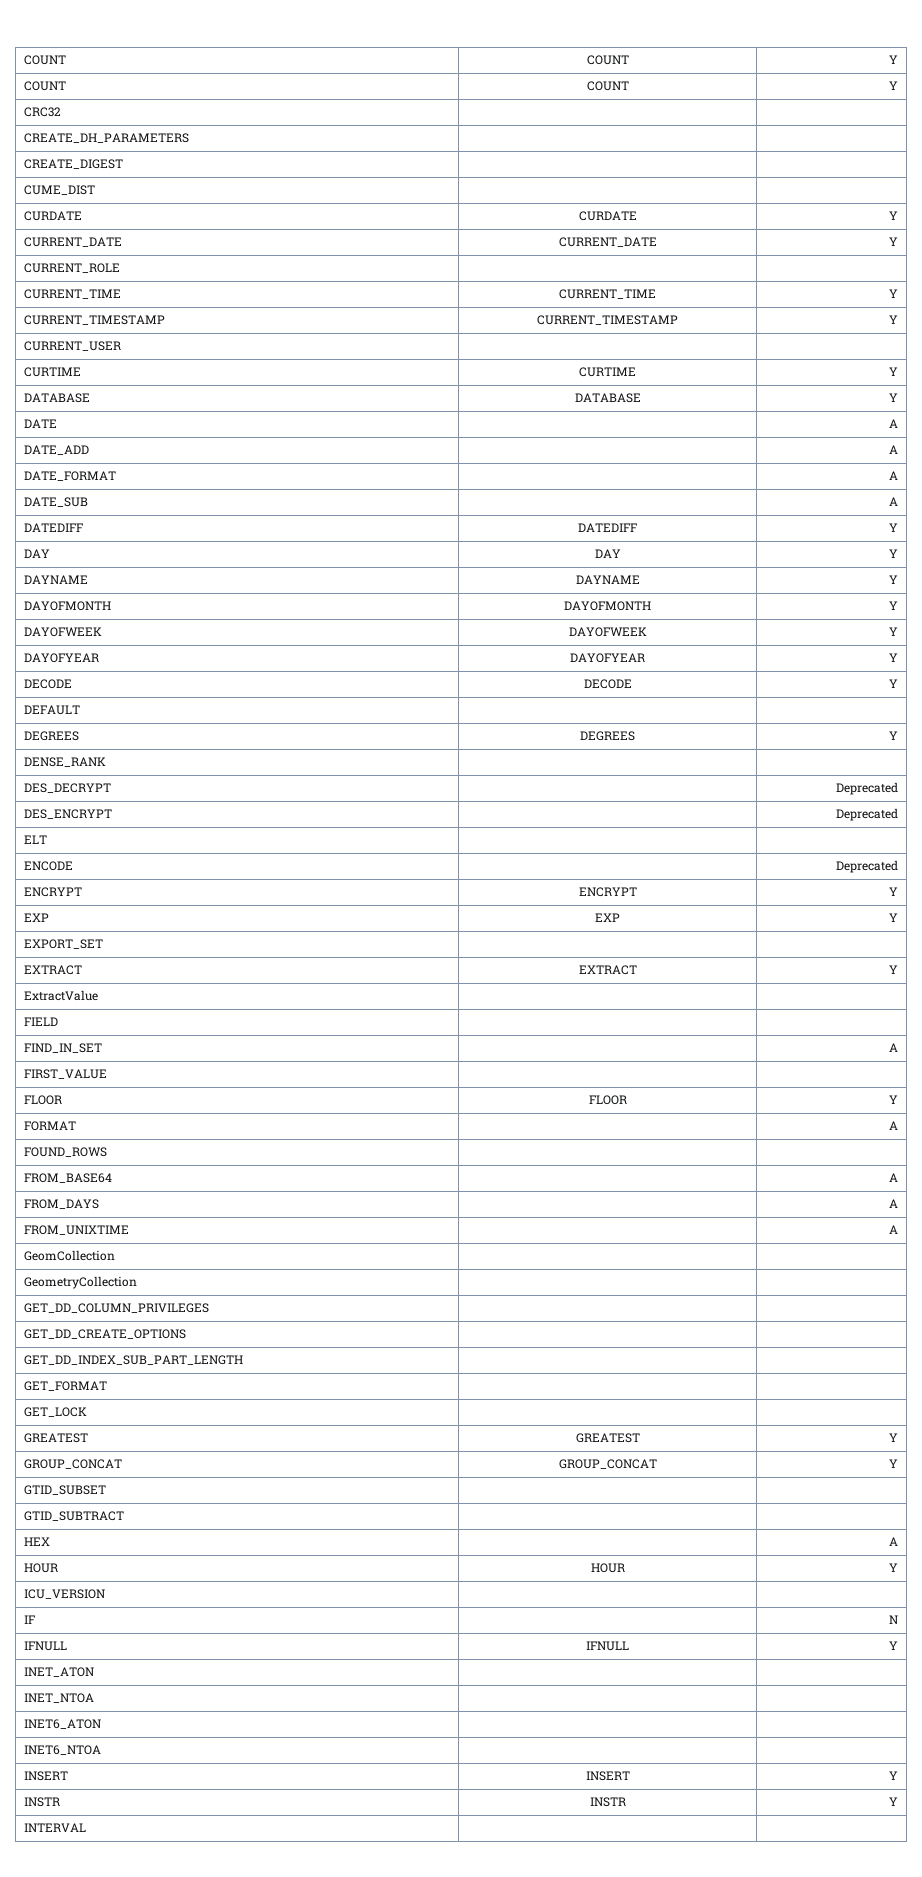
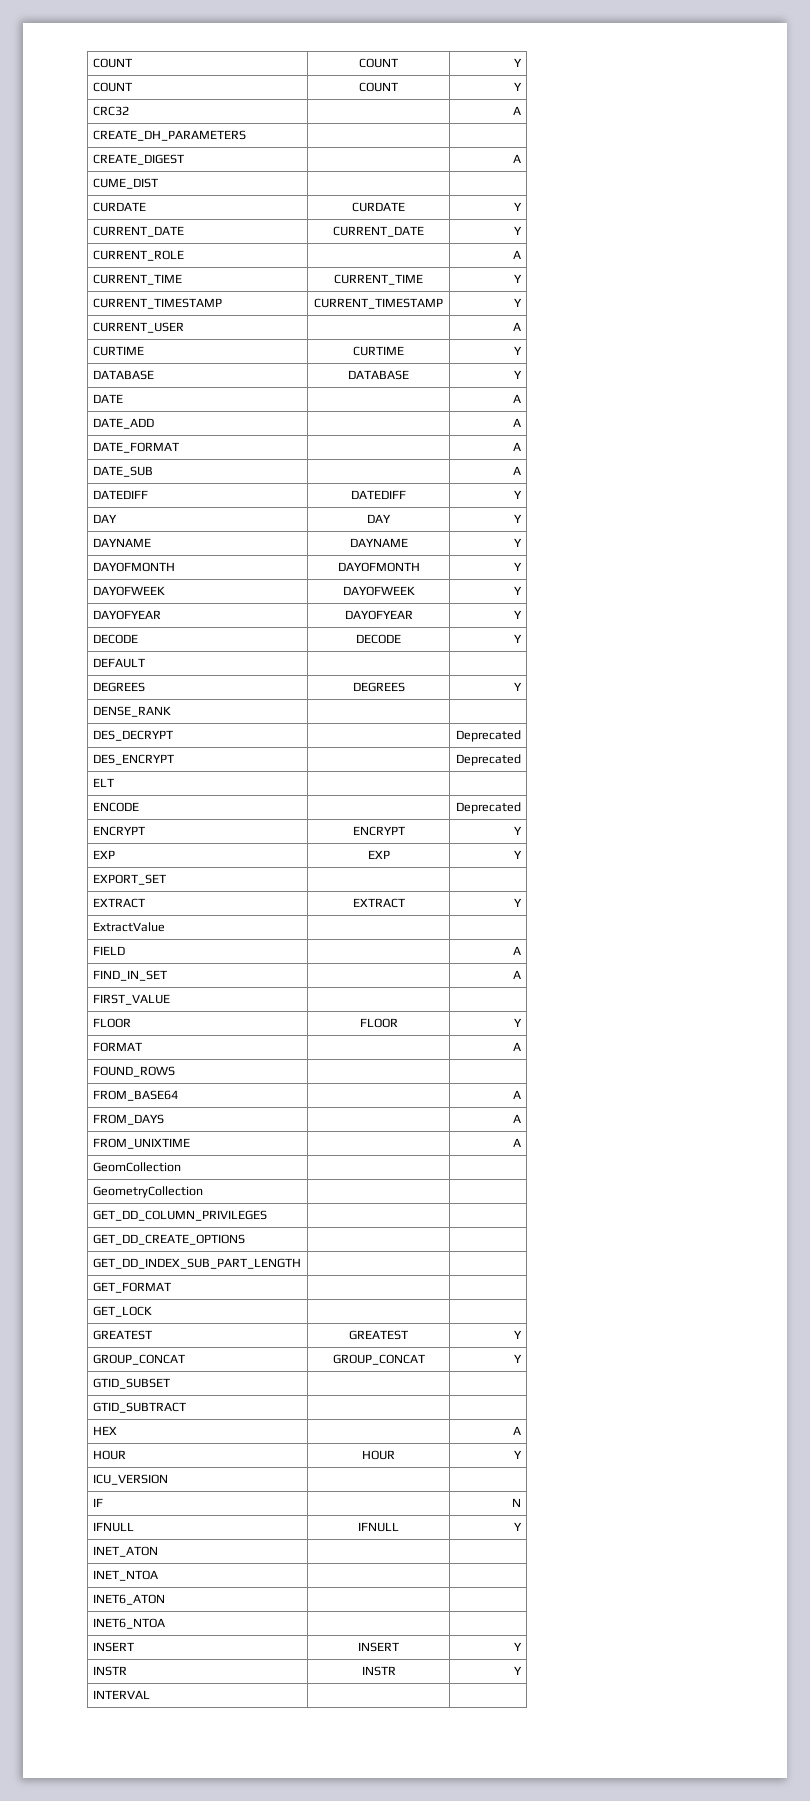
(61, 112) none -> [513,106,522,115] A
(123, 164) none -> [513,154,522,163] A
(120, 268) none -> [513,250,522,259] A
(121, 346) none -> [513,322,522,331] A
(58, 1021) none -> [513,946,522,955] A

